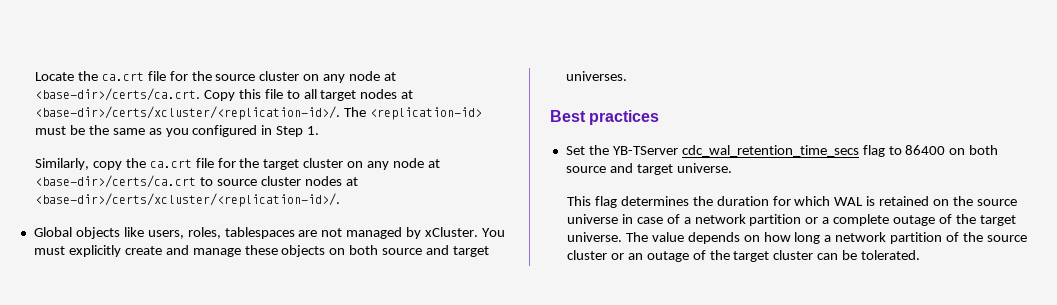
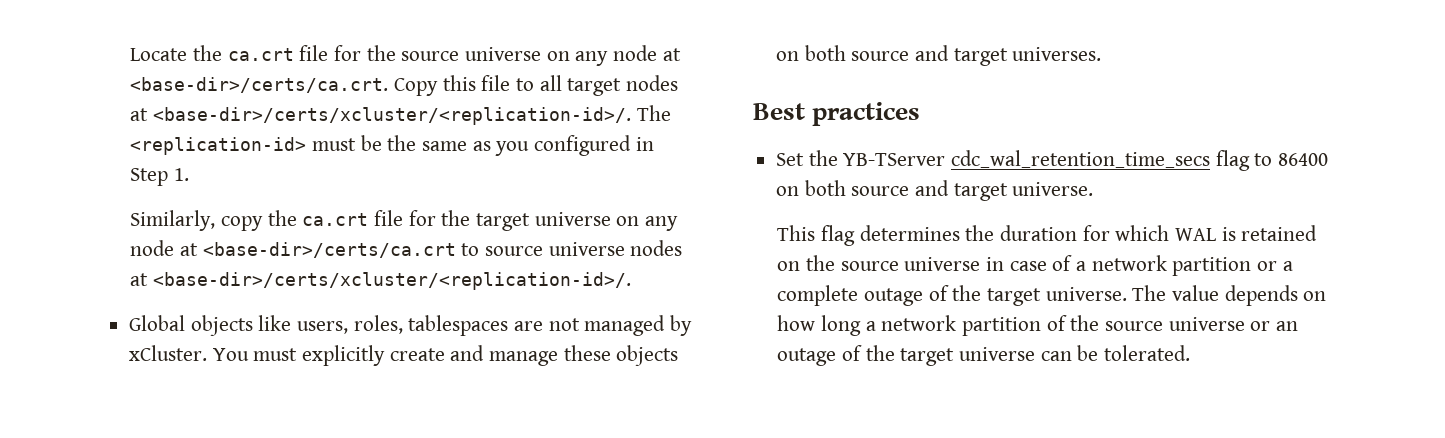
[259,71,300,81] cluster -> [464,47,541,61] universe
[303,158,344,168] cluster -> [534,212,611,226] universe
[260,176,301,186] cluster -> [548,242,625,256] universe
[566,250,607,260] cluster -> [1168,317,1245,331] universe
[773,250,814,260] cluster -> [958,347,1035,361] universe

